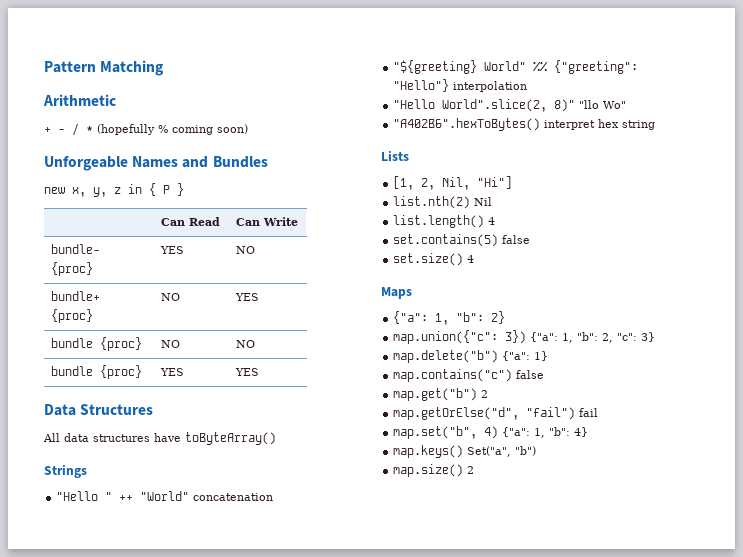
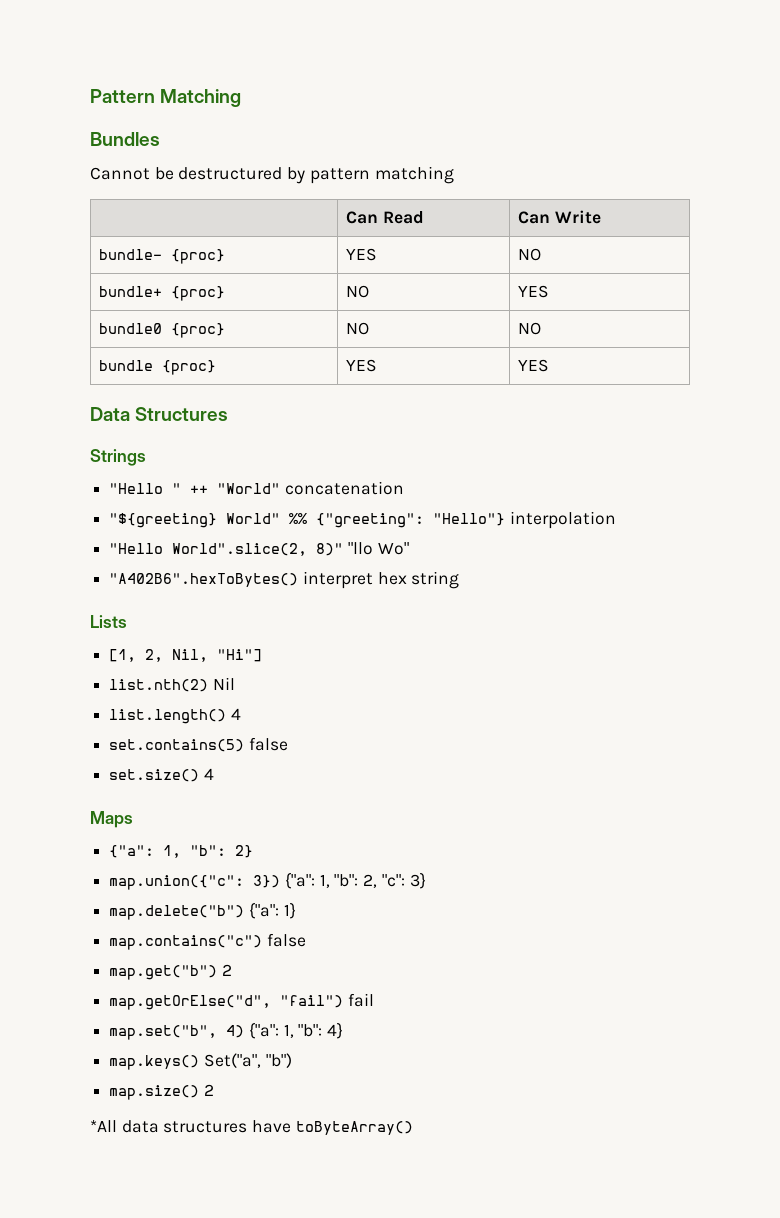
[43,94,116,106] [44,123,248,136] [44,156,268,171] [44,183,184,197] Arithmetic // + - / * (hopefully % coming soon) // Unforgeable Names and Bundles // new x, y, z in { P } -> [90,132,160,146] [90,166,454,184] Bundles // Cannot be destructured by pattern matching
[51,338,94,348] bundle -> [98,323,162,334] bundle0
[43,432,276,445] // All data structures have toByteArray() -> (229, 414) none
(475, 470) none -> [90,1120,413,1135] // *All data structures have toByteArray()

